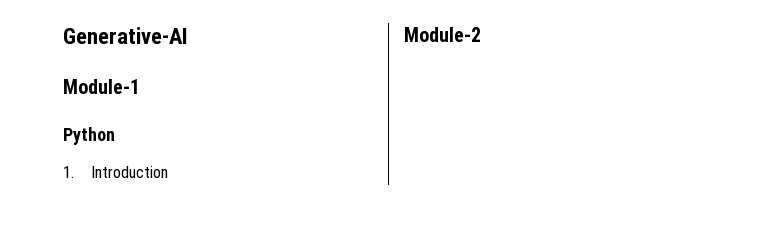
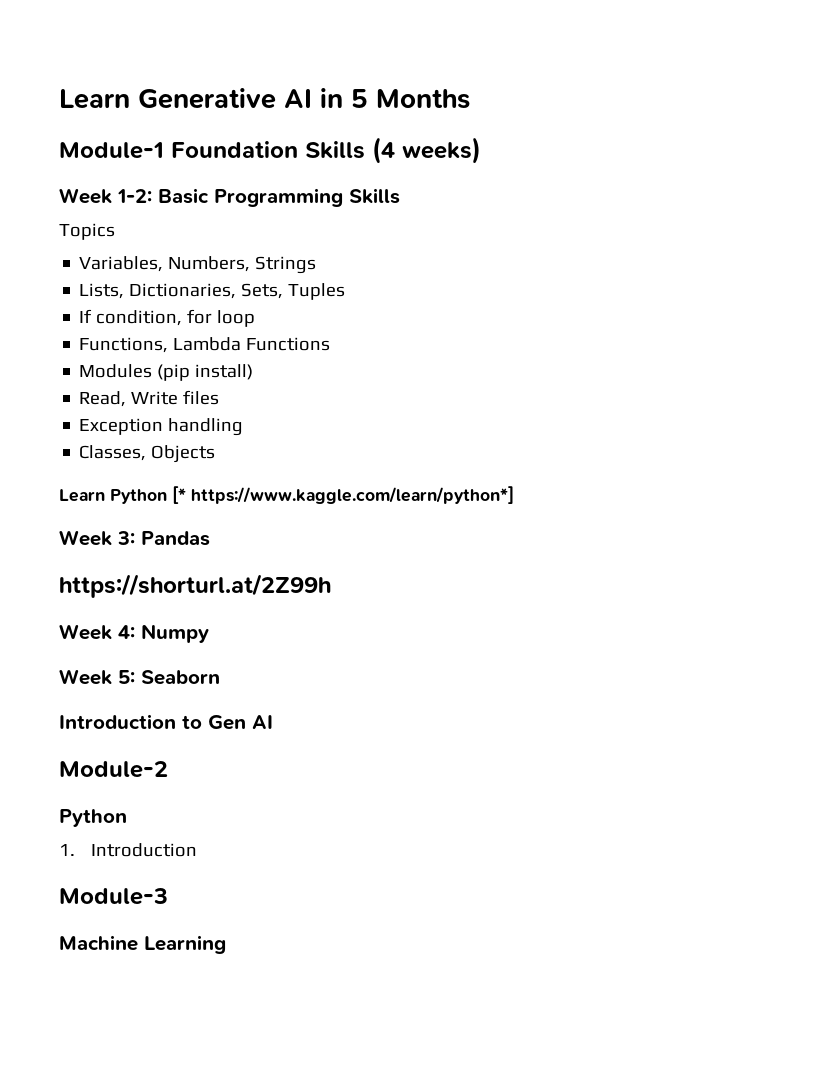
[63,27,188,44] [63,79,140,94] Generative-AI // Module-1 -> [59,88,470,109] [59,137,481,164] [59,188,400,207] [59,223,115,240] [79,256,317,274] [79,283,346,300] [79,309,256,327] [79,337,331,353] [79,364,254,381] [79,390,220,407] [79,418,244,436] [79,445,216,463] [59,486,514,504] [59,530,210,546] [59,574,331,598] [59,624,209,643] [59,669,220,685] [59,714,273,730] [59,761,168,778] Learn Generative AI in 5 Months // Module-1 Foundation Skills (4 weeks) // Week 1-2: Basic Programming Skills // Topics // Variables, Numbers, Strings // Lists, Dictionaries, Sets, Tuples // If condition, for loop // Functions, Lambda Functions // Modules (pip install) // Read, Write files // Exception handling // Classes, Objects // Learn Python [* https://www.kaggle.com/learn/python*] // Week 3: Pandas // https://shorturl.at/2Z99h // Week 4: Numpy // Week 5: Seaborn // Introduction to Gen AI // Module-2
[404,27,481,42] Module-2 -> [59,888,168,905] [59,935,226,954] Module-3 // Machine Learning

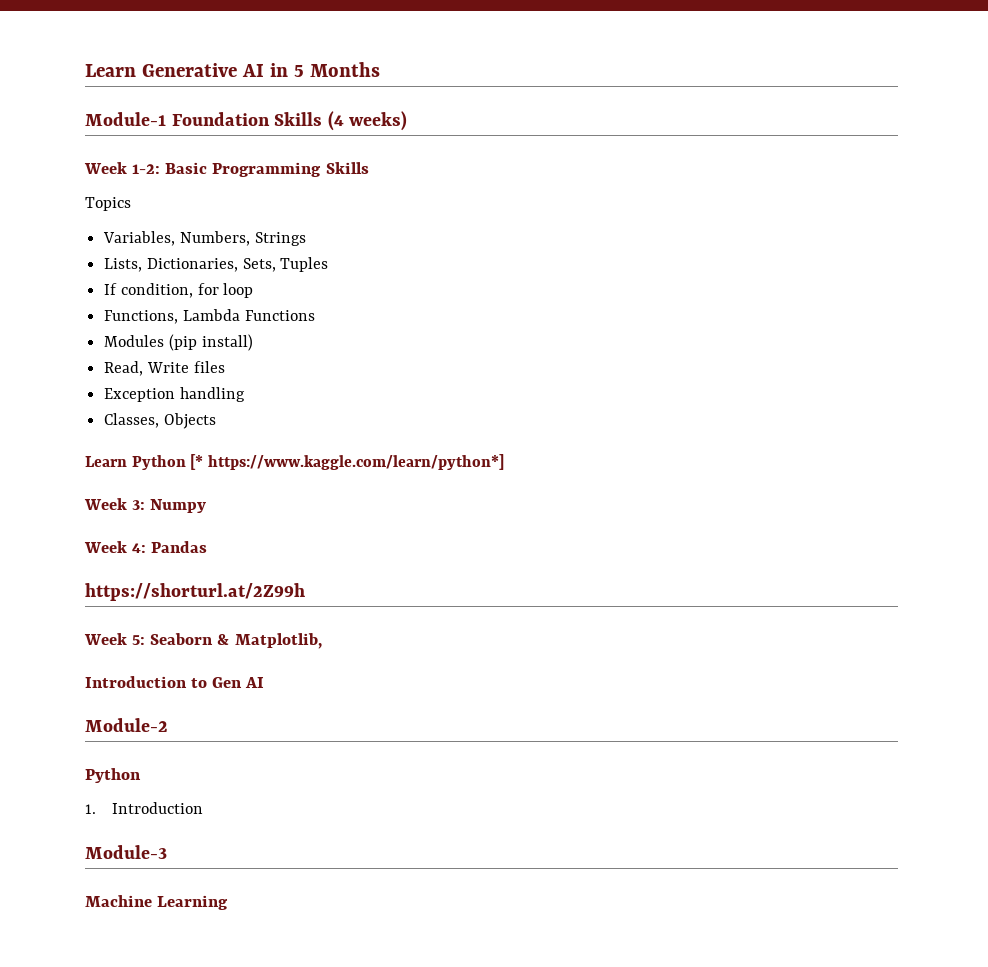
(135, 538) none -> [150,499,207,513] [84,541,147,553] Numpy // Week 4:
[59,624,209,643] // Week 4: Numpy -> (305, 592) none
(220, 677) none -> [217,633,322,649] & Matplotlib,

